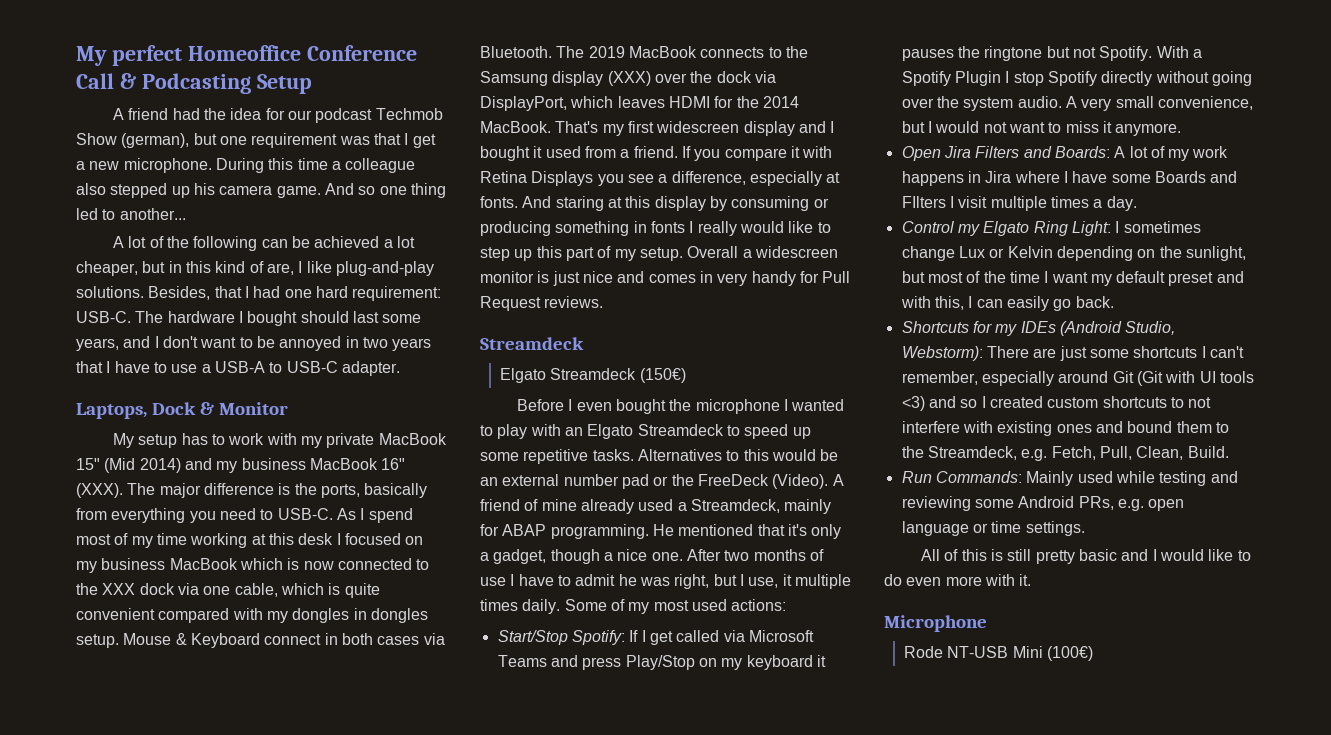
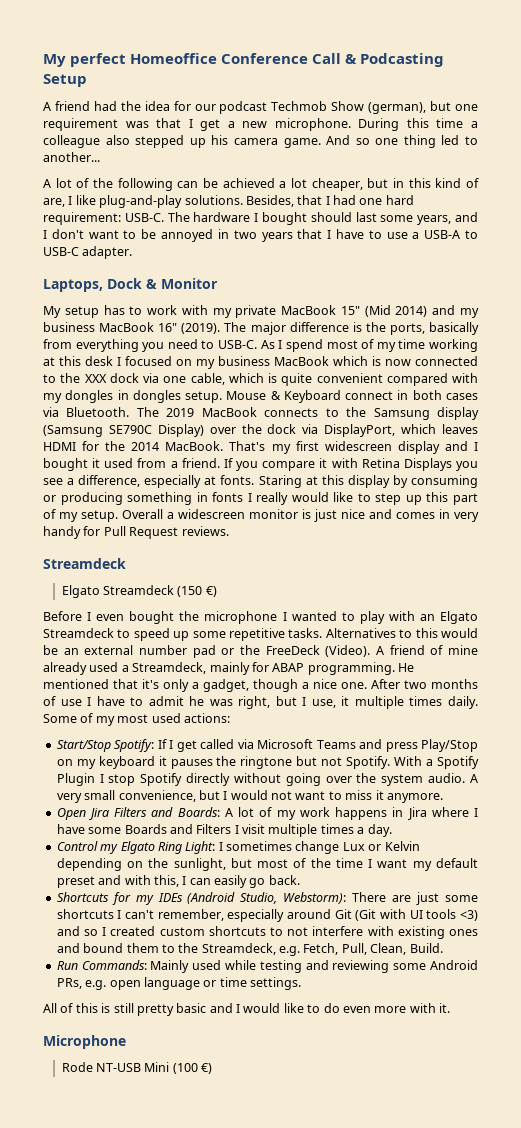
[76,483,123,498] (XXX). -> [181,323,221,334] (2019).
[607,71,651,86] (XXX) -> [43,424,204,437] (Samsung SE790C Display)
[522,196,604,211] And staring -> [258,475,302,488] Staring
[639,368,686,383] (150€) -> [177,586,217,597] (150 €)
[901,196,946,208] FIlters -> [196,824,232,834] Filters
[1046,646,1093,661] (100€) -> [172,1063,213,1074] (100 €)

